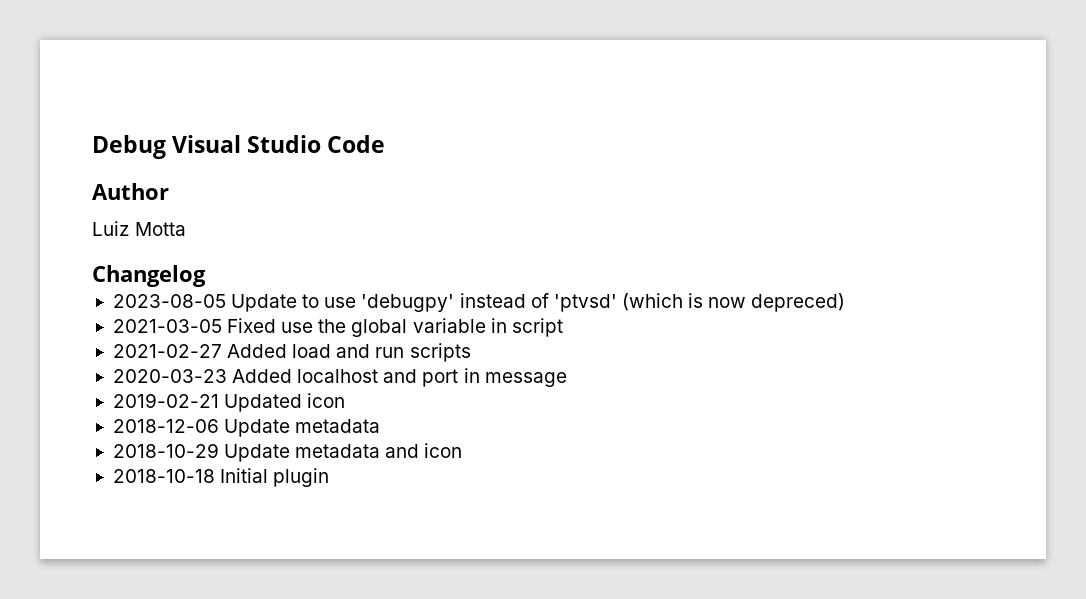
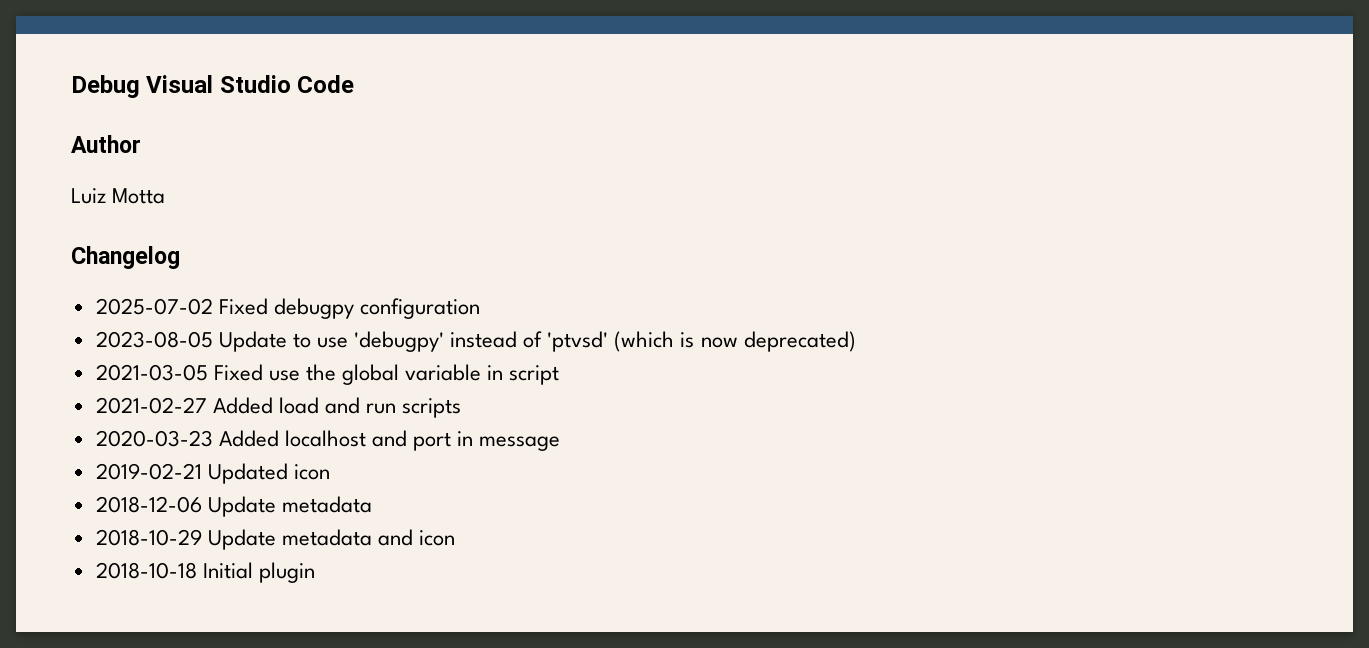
(206, 276) none -> [95,298,480,319] // 2025-07-02 Fixed debugpy configuration
[751,293,846,312] depreced) -> [743,331,856,352] deprecated)

